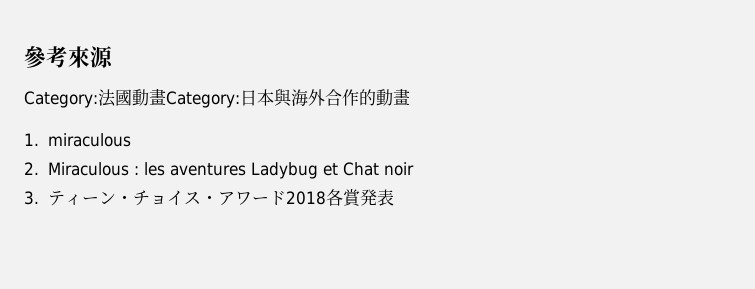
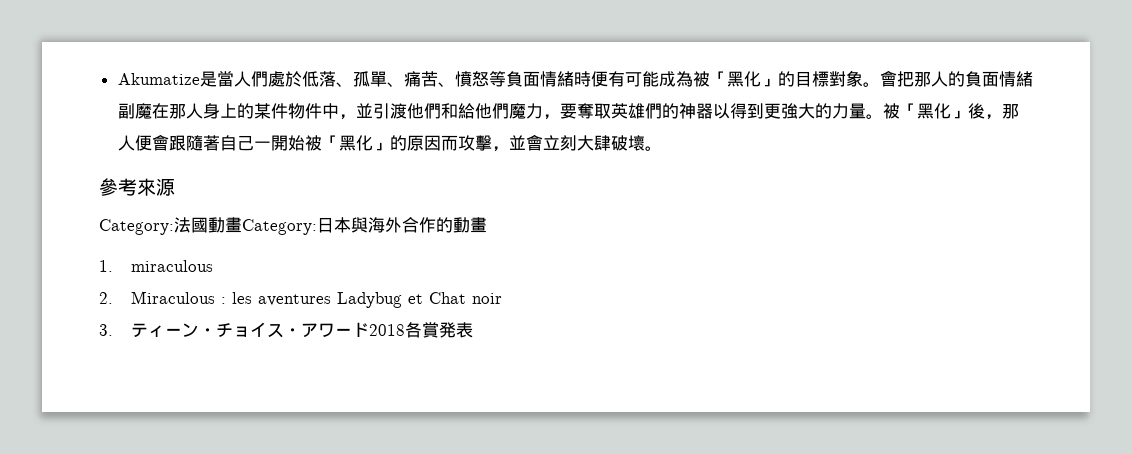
(24, 57) none -> [117,70,1033,87] [117,103,1019,120] [117,134,662,152] Akumatize是當人們處於低落、孤單、痛苦、憤怒等負面情緒時便有可能成為被「黑化」的目標對象。會把那人的負面情緒副魔在那人身上的某件物件中，並引渡他們和給他們魔力，要奪取英雄們的神器以得到更強大的力量。被「黑化」後，那人便會跟隨著自己一開始被「黑化」的原因而攻擊，並會立刻大肆破壞。 //

